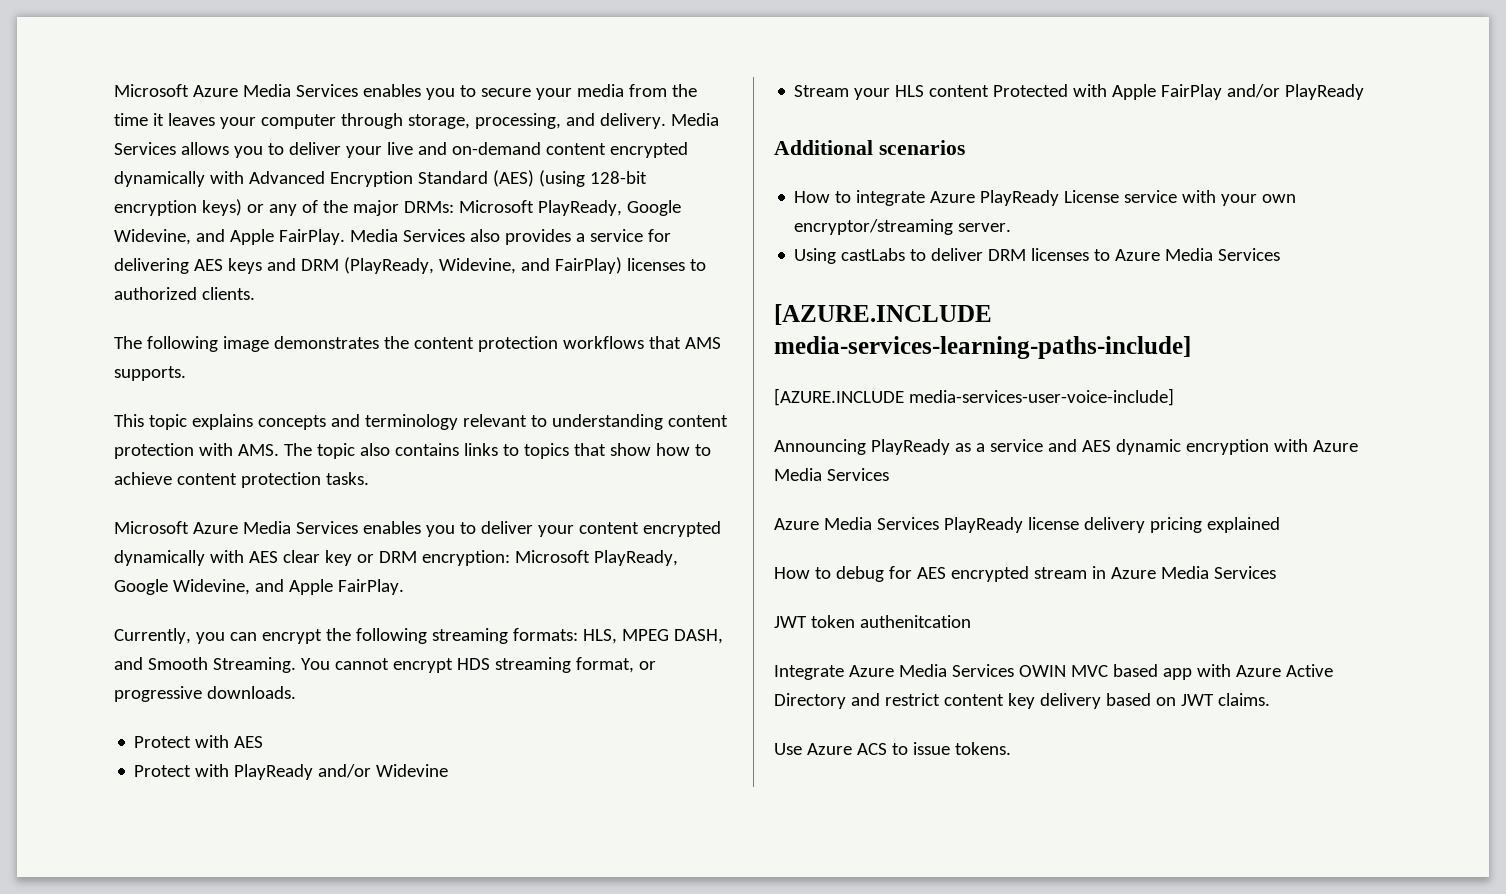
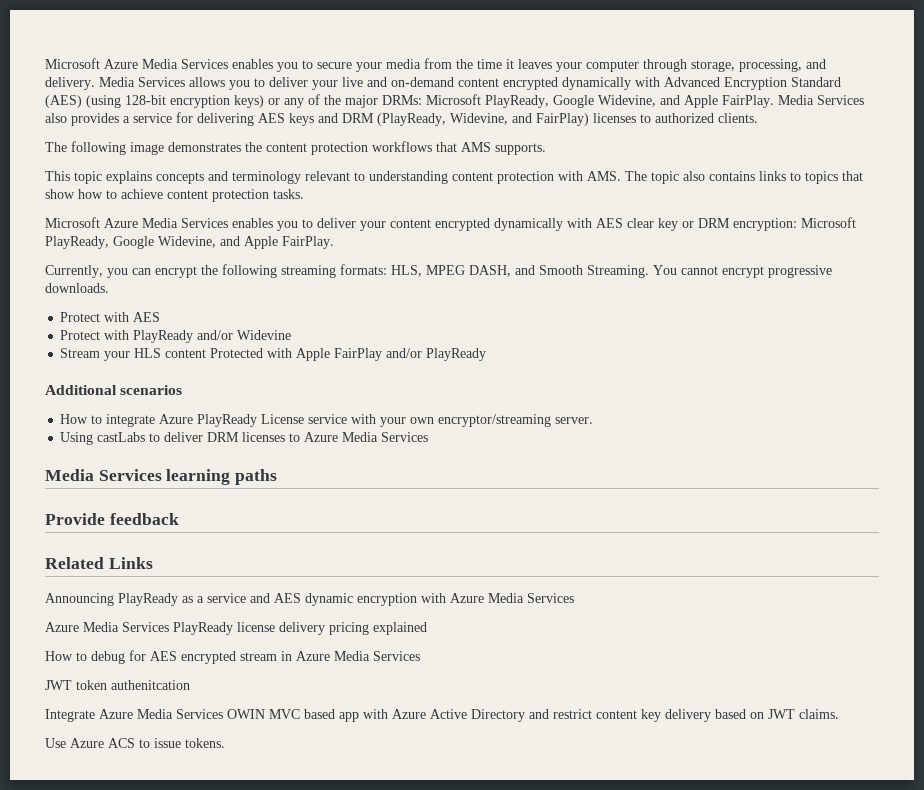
[456,657,656,673] HDS streaming format, or -> (764, 272) none
[774,304,992,325] [774,336,1191,359] [774,388,1174,406] [AZURE.INCLUDE media-services-learning-paths-include] // [AZURE.INCLUDE media-services-user-voice-include] -> [45,469,278,485] [45,513,179,525] [45,557,153,569] Media Services learning paths // Provide feedback // Related Links

